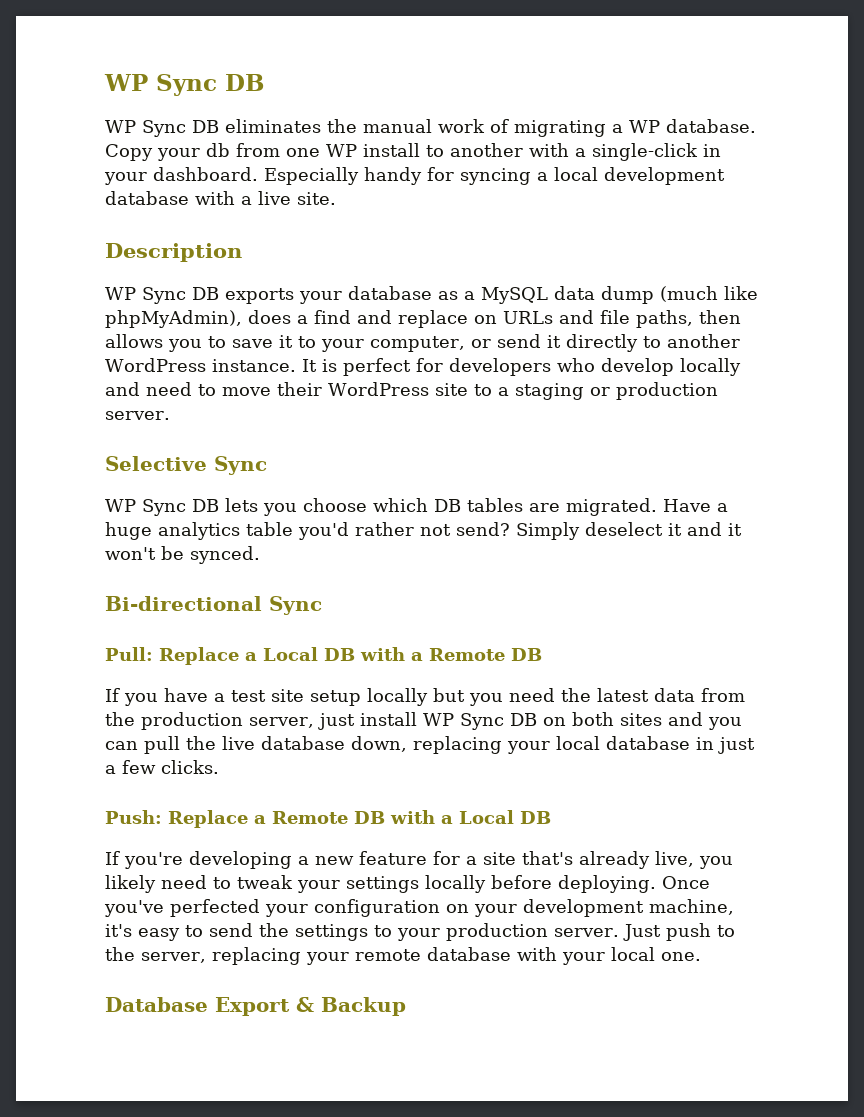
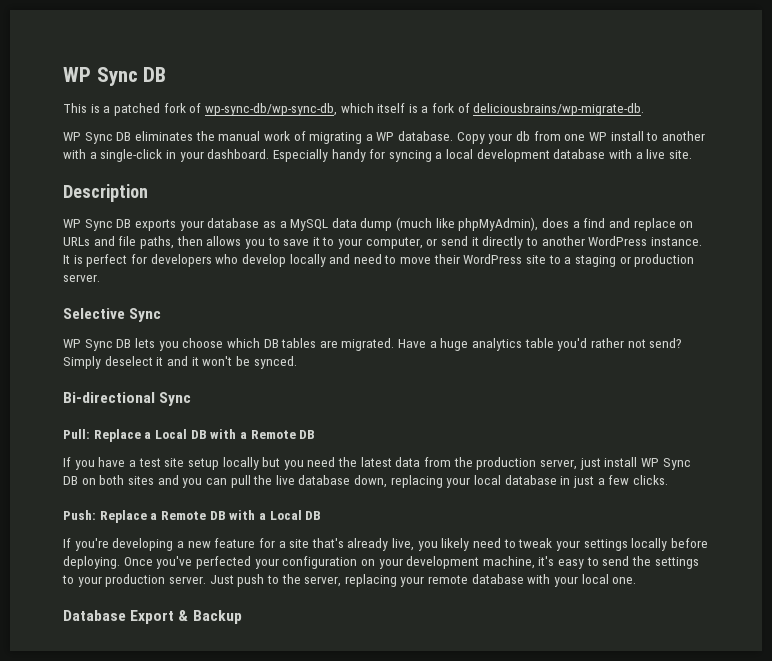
[104,74,264,96] WP Sync DB -> [63,67,167,86] [63,103,645,116] WP Sync DB // This is a patched fork of wp-sync-db/wp-sync-db, which itself is a fork of deliciousbrains/wp-migrate-db.

